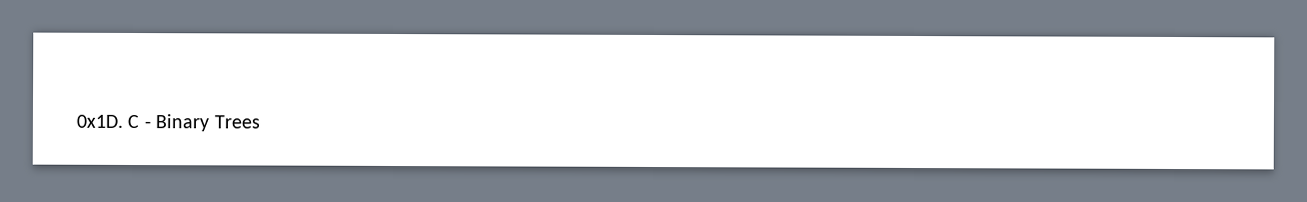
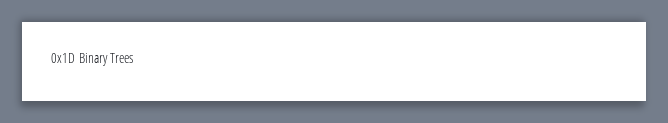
[76,114,151,129] 0x1D. C - -> [51,53,75,63] 0x1D

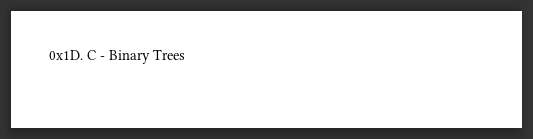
[51,53,75,63] 0x1D -> [49,50,105,60] 0x1D. C -

